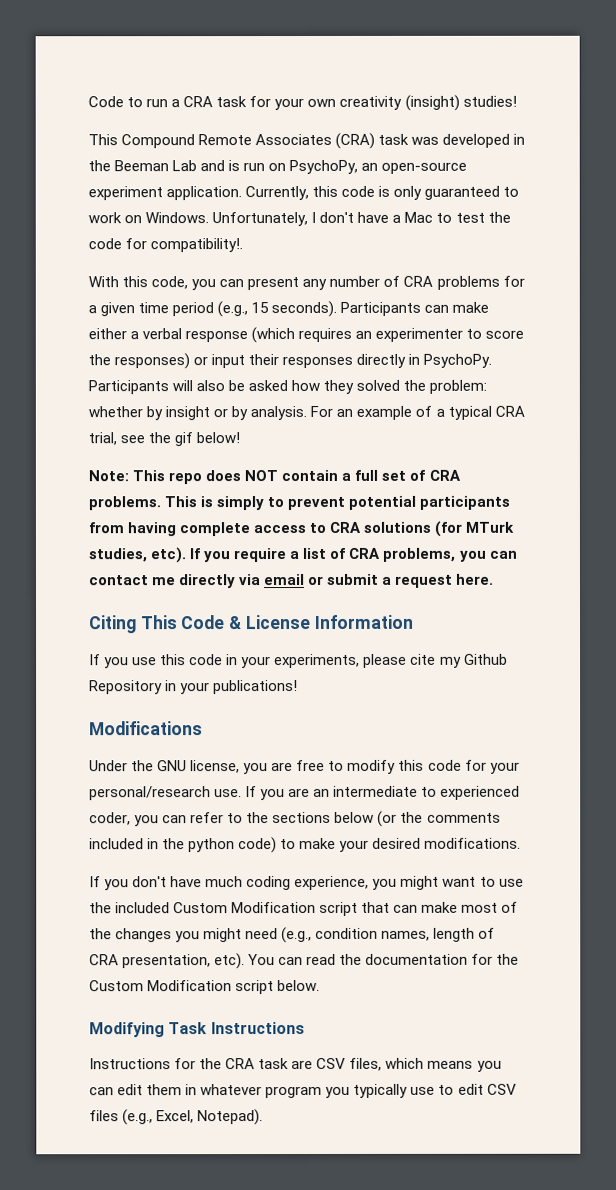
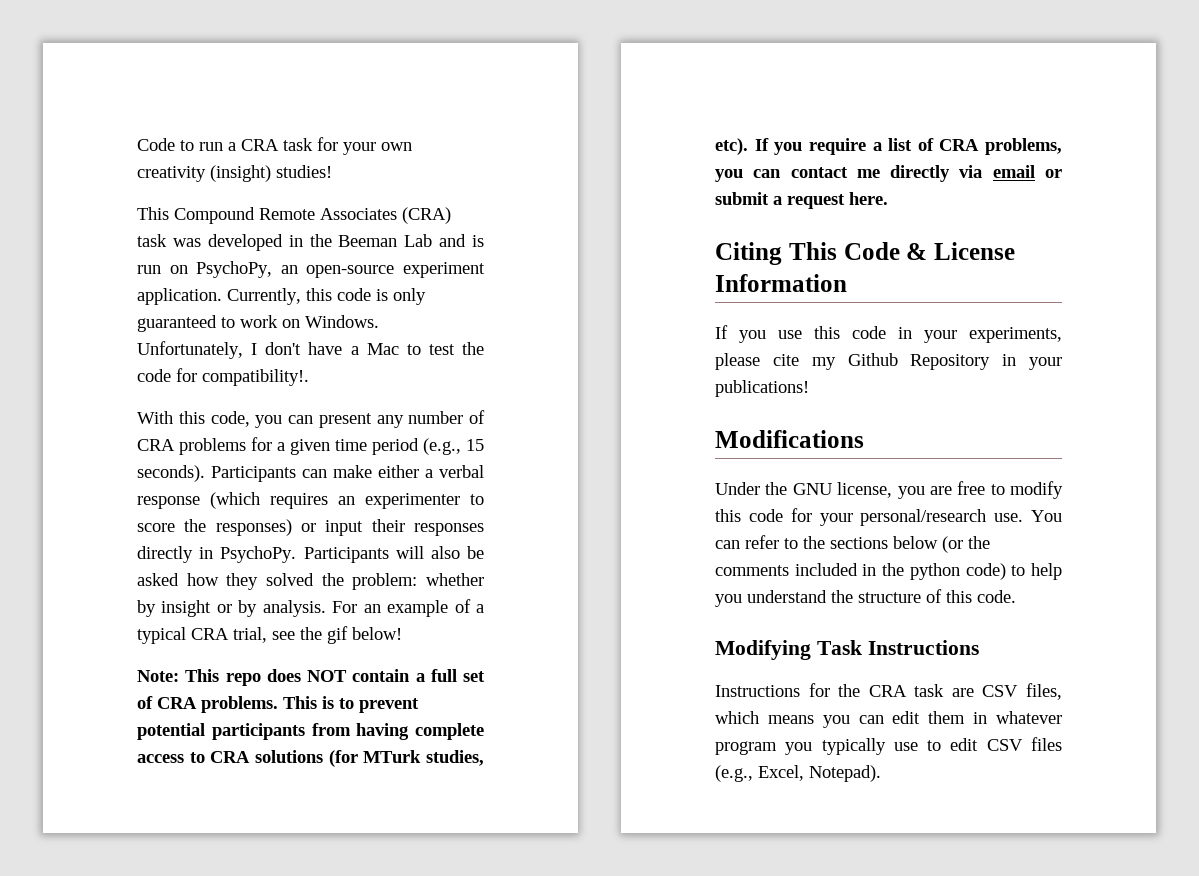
[216,496,265,511] simply -> (334, 702) none
[245,785,521,801] [89,812,160,827] If you are an intermediate to experienced coder, you -> [1031,510,1062,522] You
[299,837,522,852] [89,875,524,891] [89,901,519,916] [89,926,496,944] [89,953,520,970] [89,979,321,995] make your desired modifications. // If you don't have much coding experience, you might want to use the included Custom Modification script that can make most of the changes you might need (e.g., condition names, length of CRA presentation, etc). You can read the documentation for the Custom Modification script below. -> [1031,563,1062,580] [715,589,1016,607] help you understand the structure of this code.

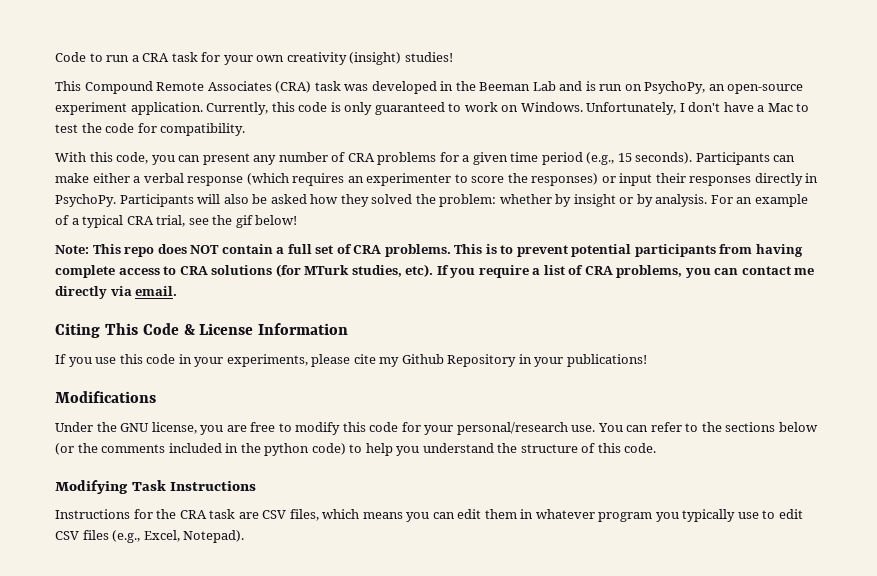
[202,369,309,386] compatibility!. -> [160,123,246,136] compatibility.
[992,165,1062,178] [715,192,888,209] email or submit a request here. -> [135,286,178,296] email.

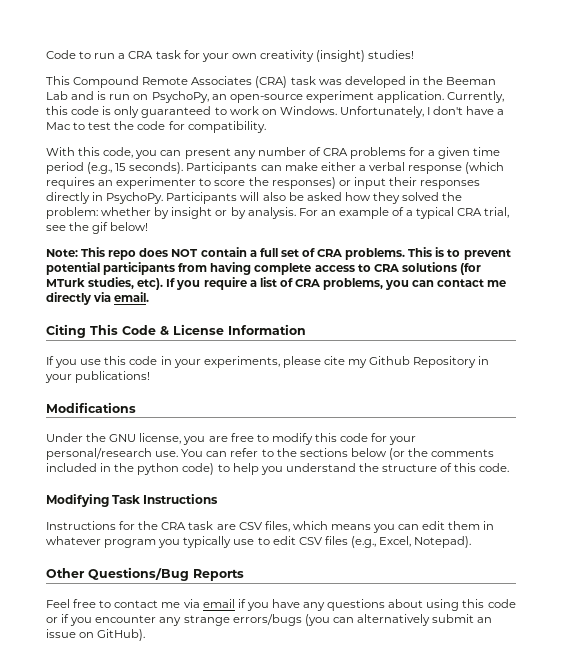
(245, 536) none -> [46,567,244,581] [46,599,516,611] [46,614,493,626] [46,629,146,641] // Other Questions/Bug Reports // Feel free to contact me via email if you have any questions about using this code or if you encounter any strange errors/bugs (you can alternatively submit an issue on GitHub).

